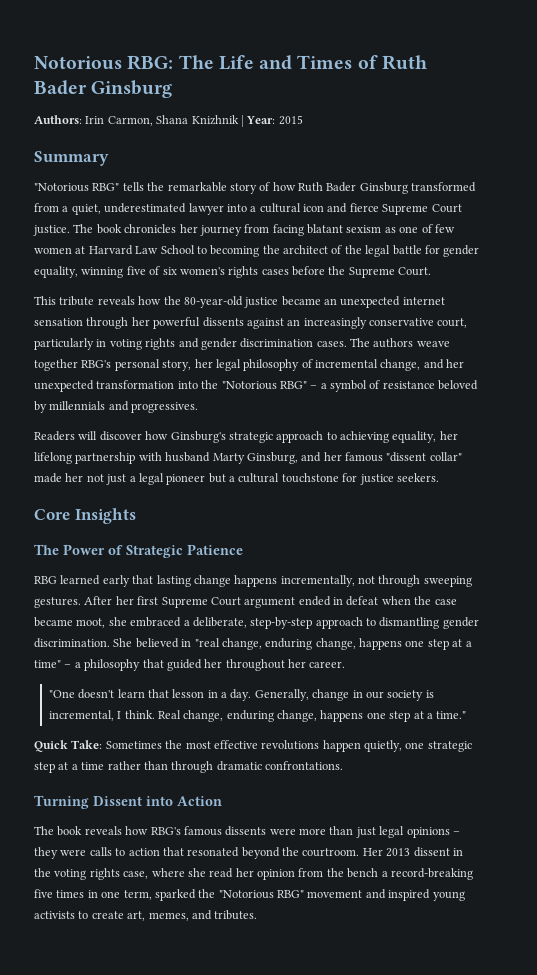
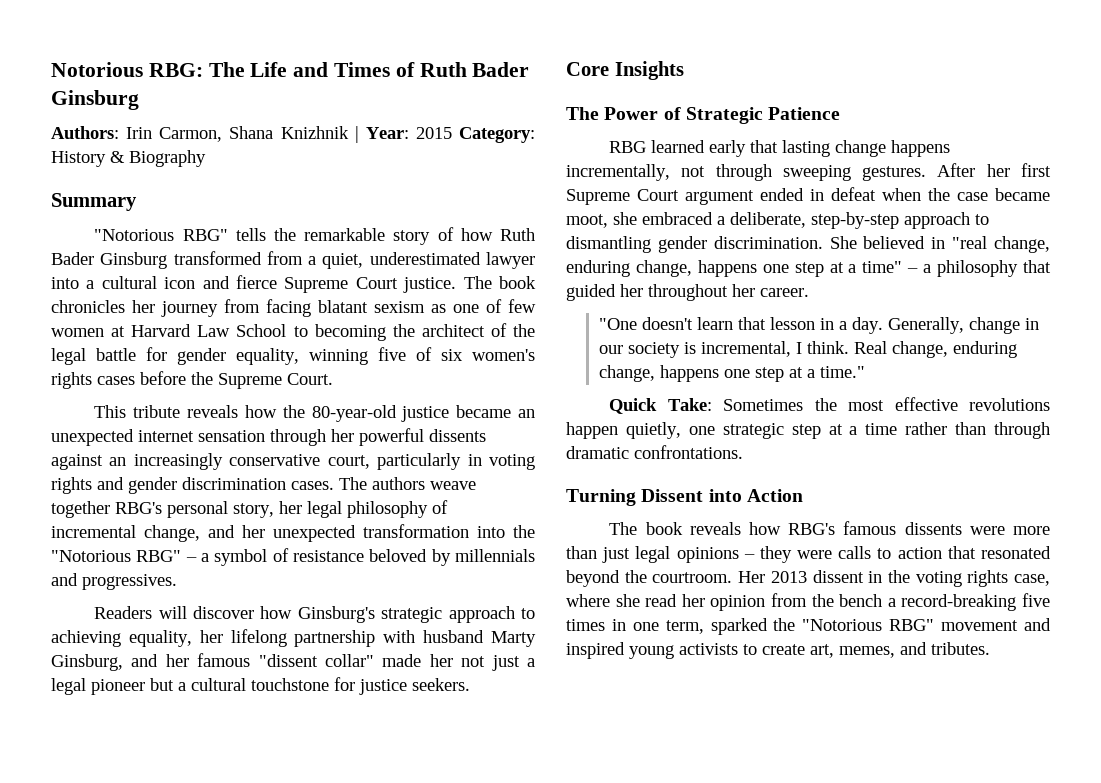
(303, 120) none -> [459,127,535,143] [51,150,206,167] Category: History & Biography

